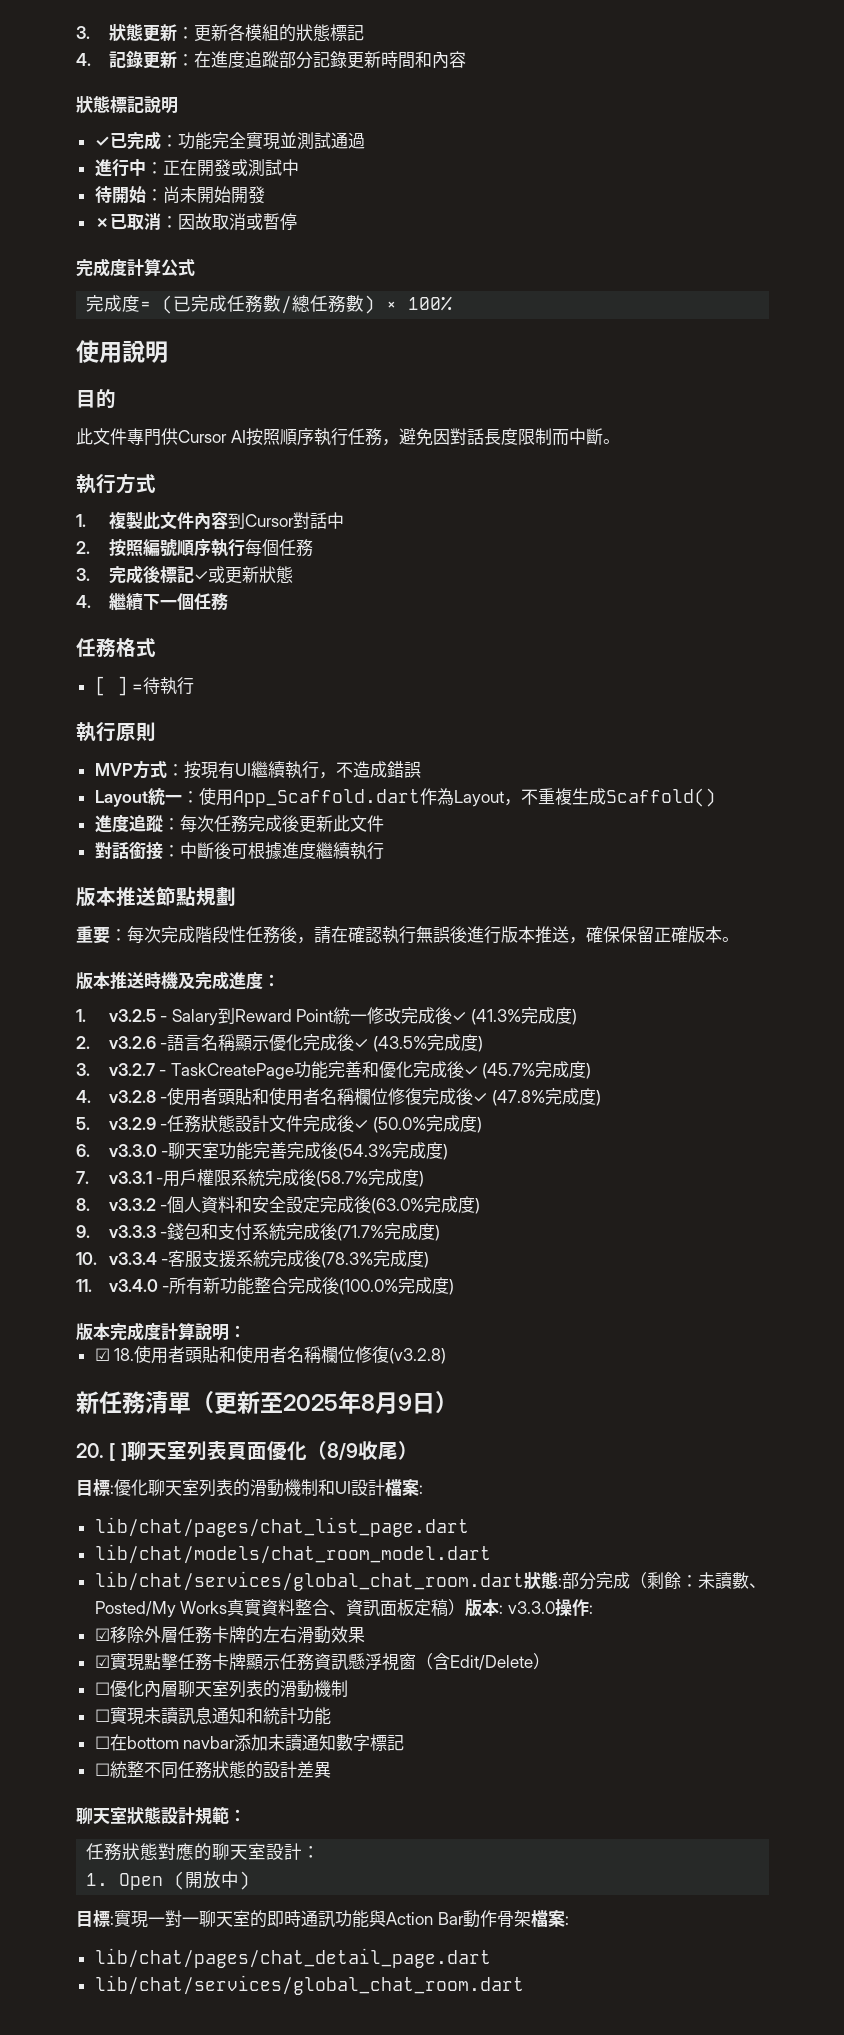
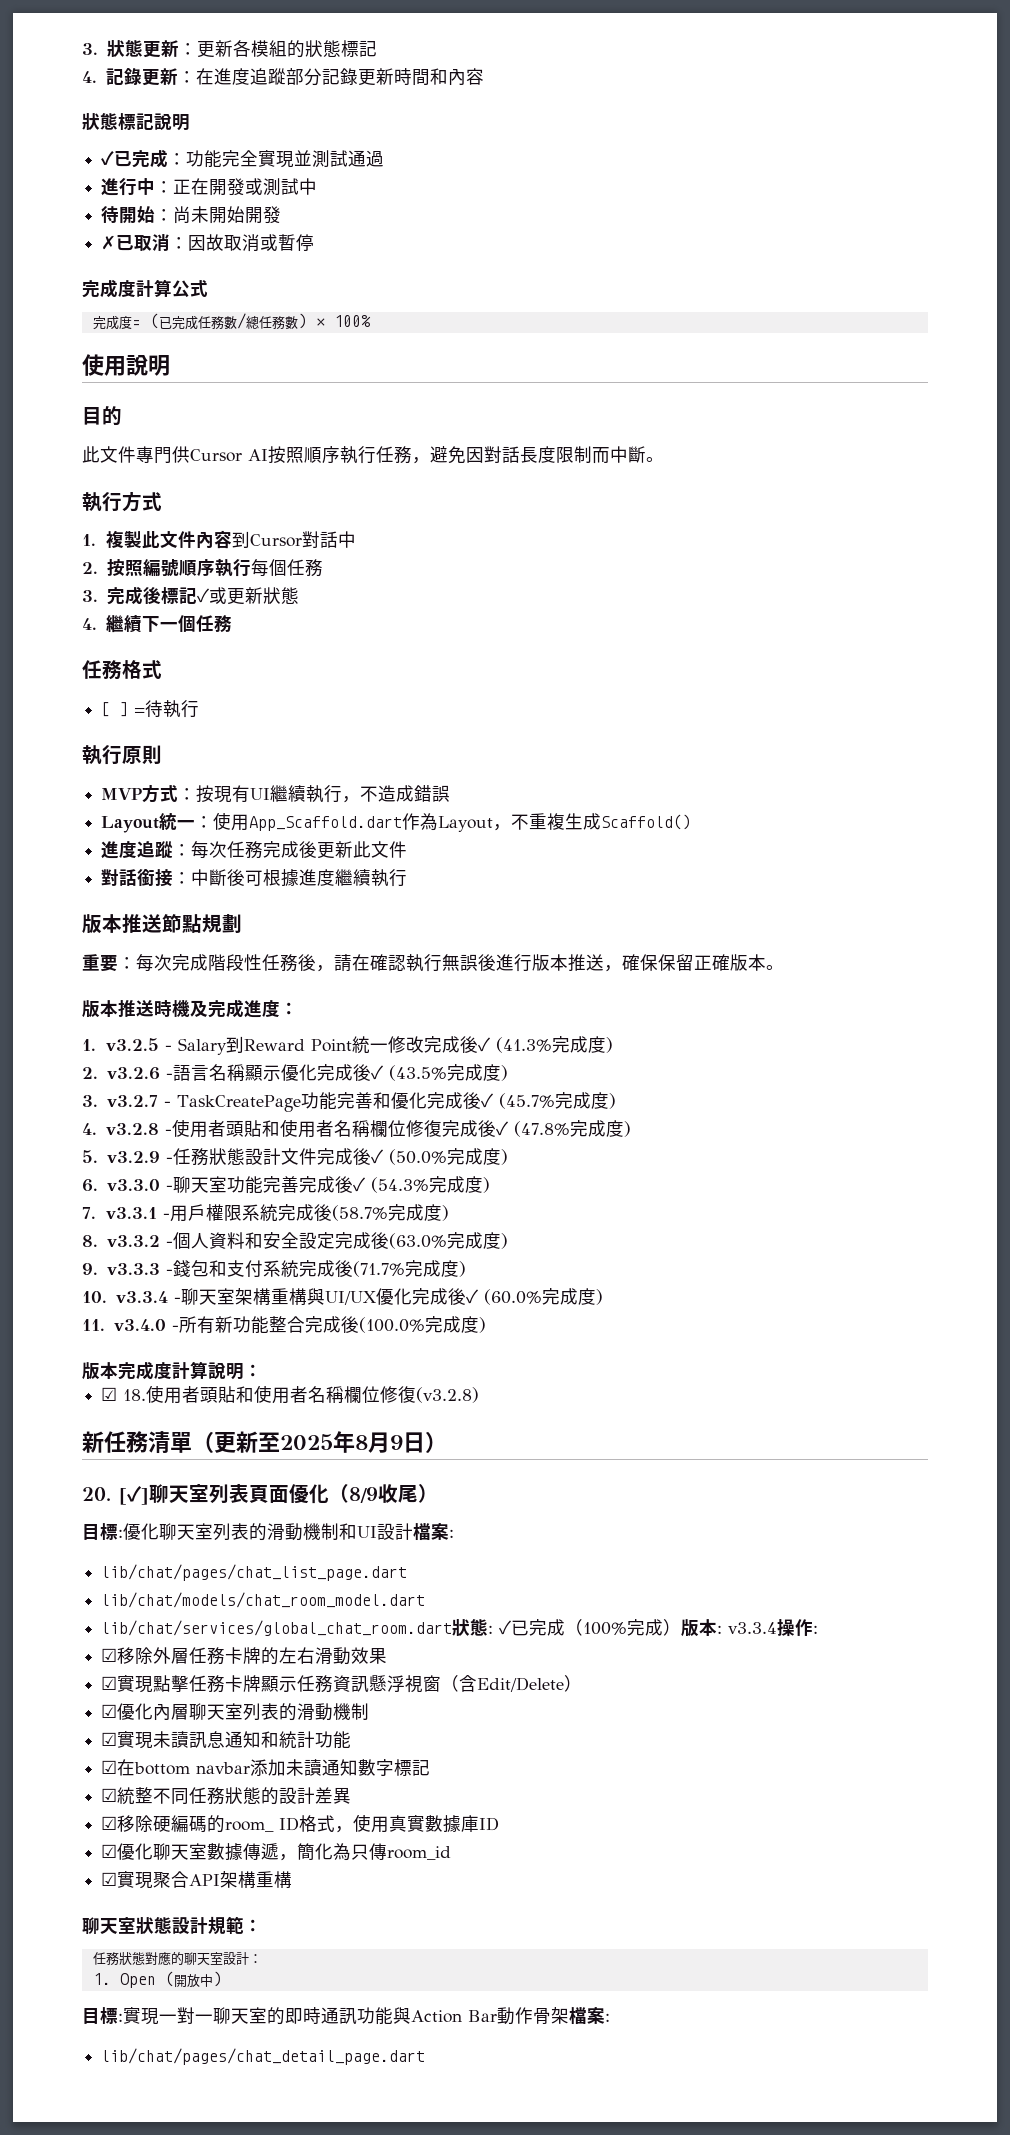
(339, 1150) none -> [352,1177,366,1192] ✓
[168,1250,374,1268] 客服支援系統完成後(78.3% -> [180,1288,542,1305] 聊天室架構重構與UI/UX優化完成後✓ (60.0%
[109,1443,127,1461] [ ] -> [119,1486,149,1505] [✓]
[561,1572,766,1590] [94,1599,449,1618] 部分完成（剩餘：未讀數、Posted/My Works真實資料整合、資訊面板定稿 -> [499,1619,664,1636] ✓已完成（100%完成
[507,1601,555,1614] v3.3.0 -> [728,1622,778,1634] v3.3.4
[94,1682,110,1695] ☐ -> [101,1704,118,1718] ☑
[94,1709,110,1722] ☐ -> [101,1732,118,1746] ☑
[94,1736,110,1749] ☐ -> [101,1760,118,1774] ☑
[94,1763,110,1776] ☐ -> [101,1788,118,1802] ☑
(331, 1770) none -> [101,1814,500,1833] [101,1843,452,1861] [101,1871,293,1889] // ☑移除硬編碼的room_ ID格式，使用真實數據庫ID // ☑優化聊天室數據傳遞，簡化為只傳room_id // ☑實現聚合API架構重構
[94,1975,524,1995] // lib/chat/services/global_chat_room.dart -> (426, 2056) none

